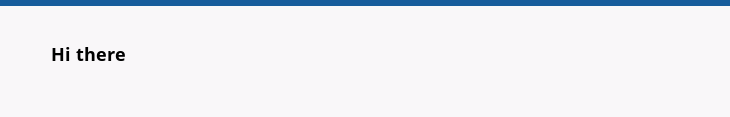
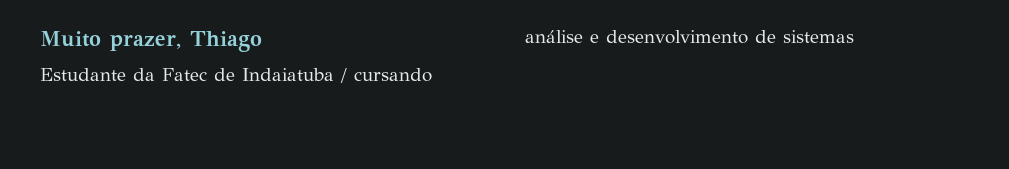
[51,47,126,61] Hi there -> [40,31,262,52] [40,68,432,83] [525,30,854,44] Muito prazer, Thiago // Estudante da Fatec de Indaiatuba / cursando análise e desenvolvimento de sistemas

